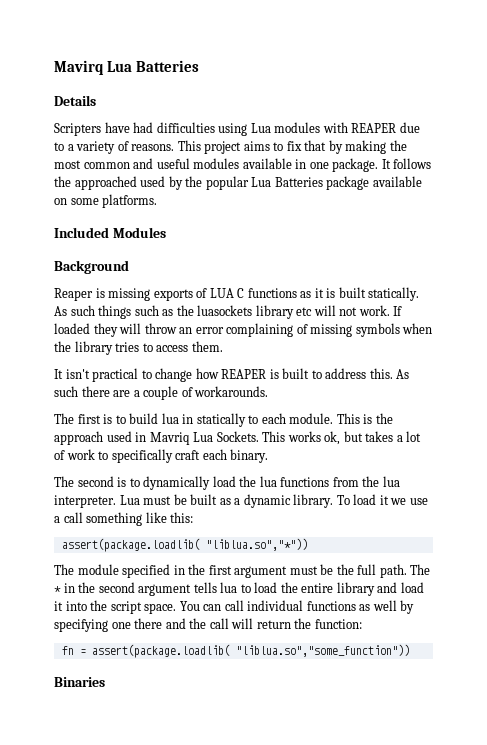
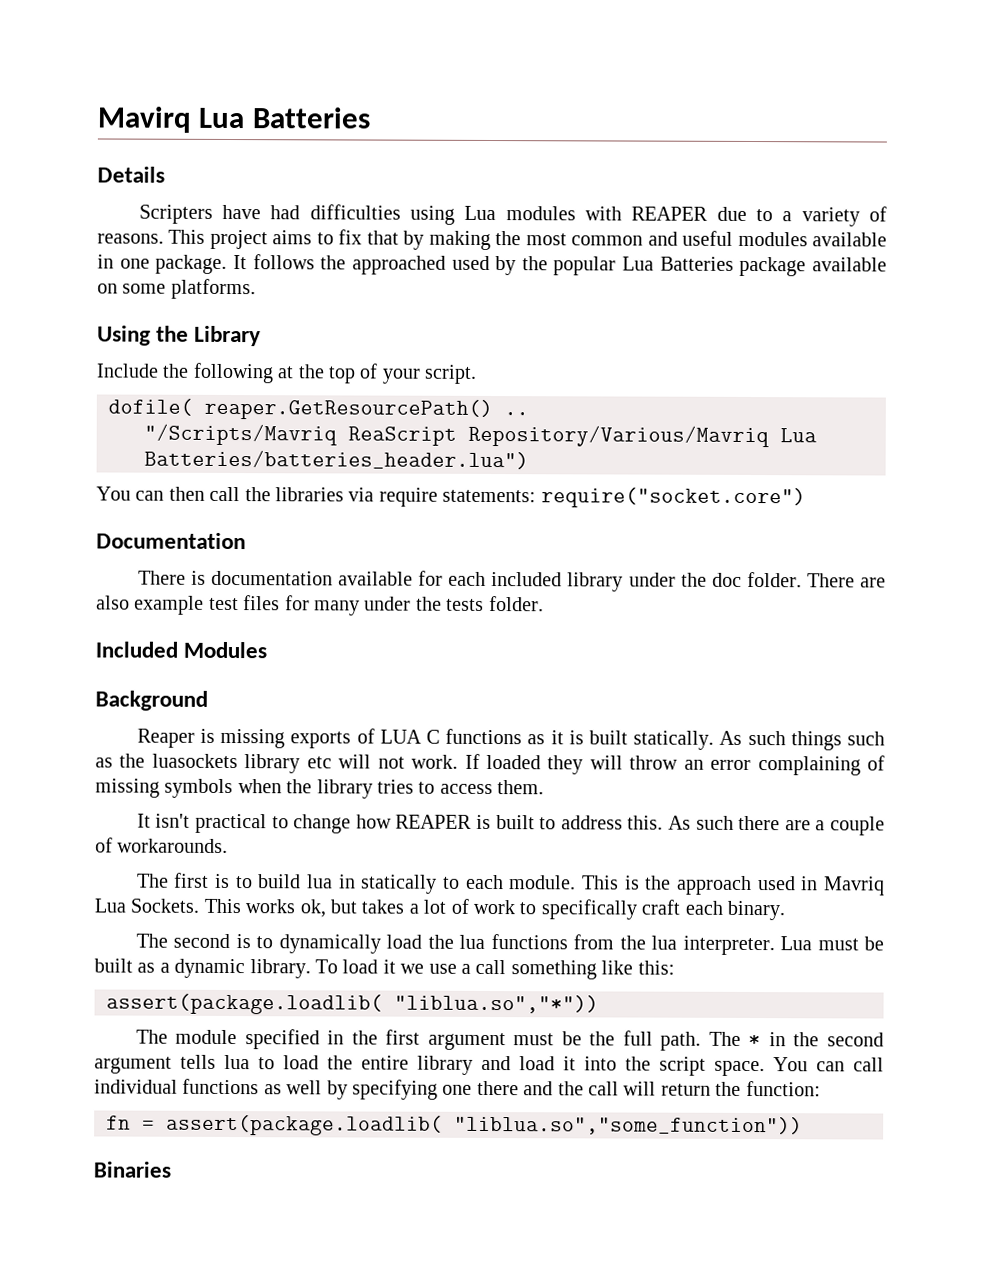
(158, 201) none -> [97,325,262,347] [96,362,478,384] [108,398,529,421] [144,423,817,448] [144,449,529,470] [96,486,806,509] [96,532,246,550] [137,570,886,592] [96,595,544,616] // Using the Library // Include the following at the top of your script. // dofile( reaper.GetResourcePath() .. // "/Scripts/Mavriq ReaScript Repository/Various/Mavriq Lua Batteries/batteries_header.lua") // You can then call the libraries via require statements: require("socket.core") // Documentation // There is documentation available for each included library under the doc folder. There are also example test files for many under the tests folder.

